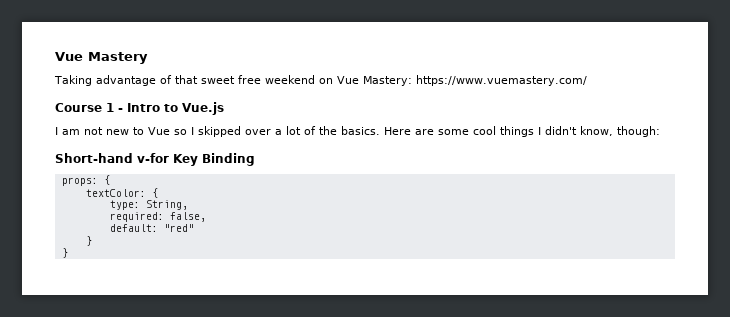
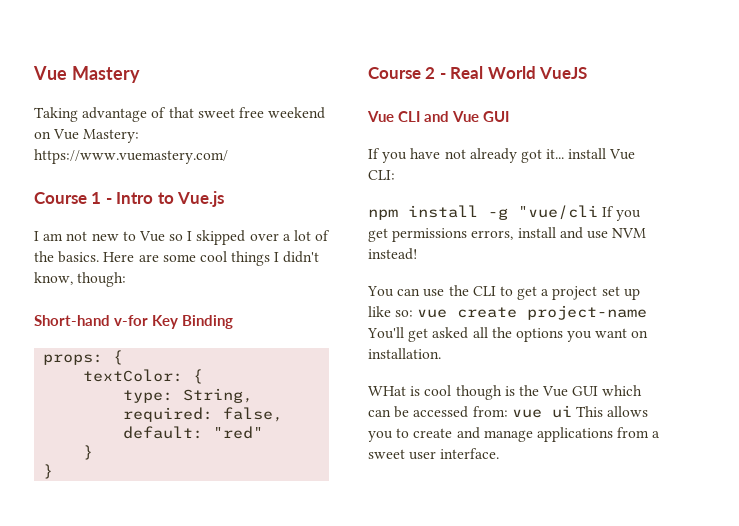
(68, 253) none -> [368,66,588,79] [367,111,510,122] [368,148,636,163] [368,170,395,180] [368,205,642,221] [368,227,647,242] [368,248,417,260] [367,285,640,300] [368,305,648,320] [367,327,649,342] [368,348,441,359] [368,385,643,400] [368,405,649,418] [368,427,661,442] [368,448,500,460] // Course 2 - Real World VueJS // Vue CLI and Vue GUI // If you have not already got it... install Vue CLI: // npm install -g "vue/cli If you get permissions errors, install and use NVM instead! // You can use the CLI to get a project set up like so: vue create project-name You'll get asked all the options you want on installation. // WHat is cool though is the Vue GUI which can be accessed from: vue ui This allows you to create and manage applications from a sweet user interface.

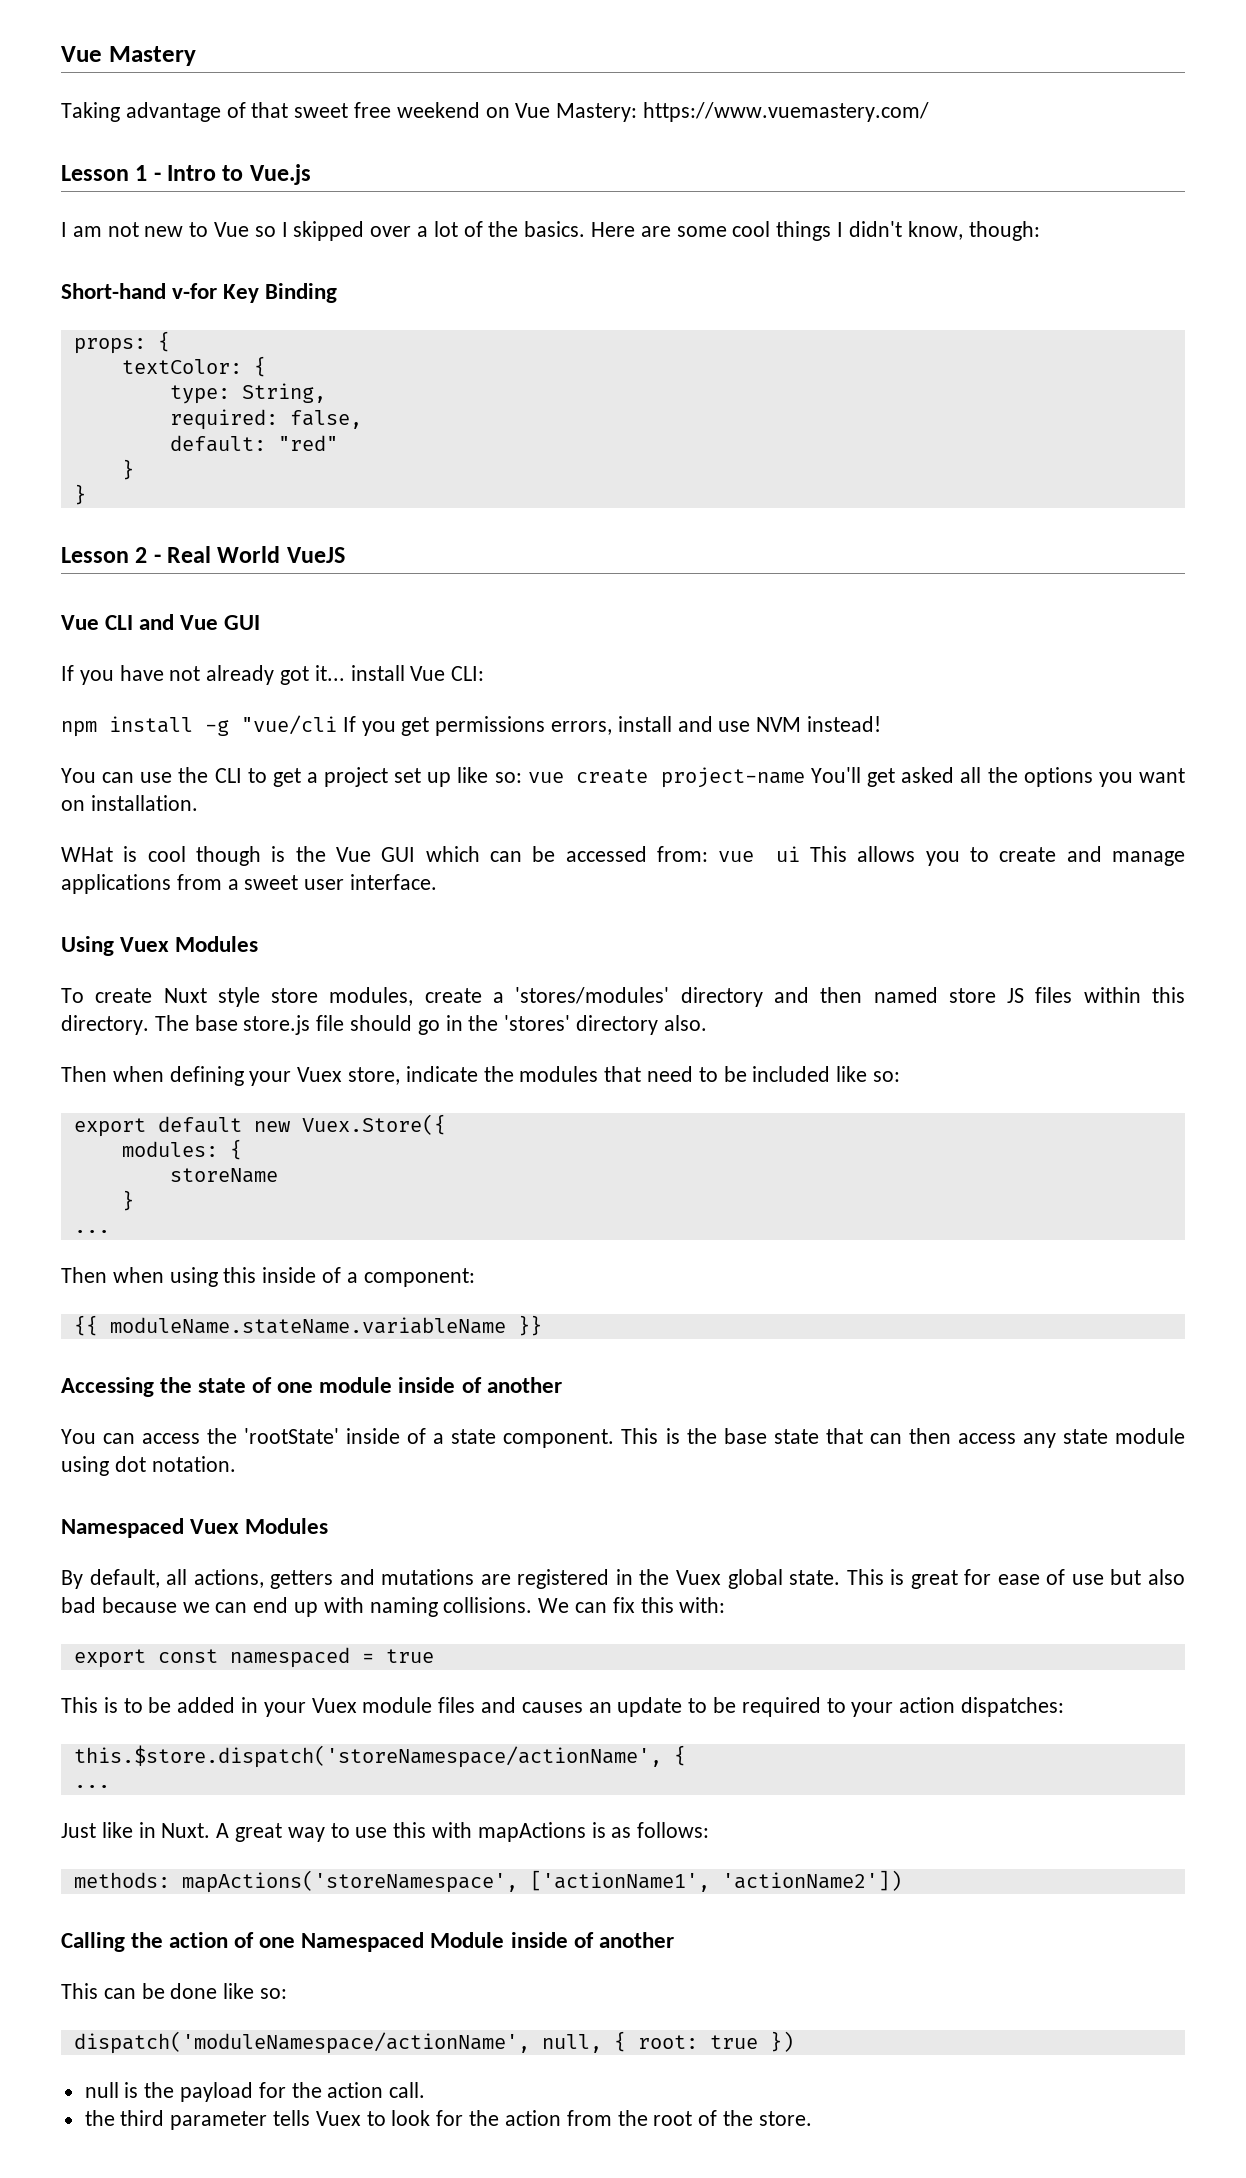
[34,192,87,204] Course -> [61,165,129,181] Lesson
[368,67,421,79] Course -> [61,547,129,563] Lesson
(500, 453) none -> [61,936,259,956] [61,987,1185,1007] [61,1015,707,1035] [61,1066,901,1086] [73,1114,446,1137] [121,1139,242,1160] [169,1168,278,1183] [121,1190,134,1211] [73,1230,110,1233] [61,1267,475,1287] [73,1315,542,1336] [61,1377,562,1397] [61,1428,1185,1448] [61,1456,236,1476] [61,1518,329,1538] [61,1569,1185,1589] [61,1597,726,1617] [73,1647,434,1668] [61,1697,1065,1717] [73,1745,686,1768] [73,1785,110,1788] [61,1822,710,1842] [73,1870,902,1893] [61,1932,674,1952] [61,1983,288,1999] [73,2031,794,2054] [84,2082,426,2102] [84,2110,812,2130] // Using Vuex Modules // To create Nuxt style store modules, create a 'stores/modules' directory and then named store JS files within this directory. The base store.js file should go in the 'stores' directory also. // Then when defining your Vuex store, indicate the modules that need to be included like so: // export default new Vuex.Store({ // modules: { // storeName // } // ... // Then when using this inside of a component: // {{ moduleName.stateName.variableName }} // Accessing the state of one module inside of another // You can access the 'rootState' inside of a state component. This is the base state that can then access any state module using dot notation. // Namespaced Vuex Modules // By default, all actions, getters and mutations are registered in the Vuex global state. This is great for ease of use but also bad because we can end up with naming collisions. We can fix this with: // export const namespaced = true // This is to be added in your Vuex module files and causes an update to be required to your action dispatches: // this.$store.dispatch('storeNamespace/actionName', { // ... // Just like in Nuxt. A great way to use this with mapActions is as follows: // methods: mapActions('storeNamespace', ['actionName1', 'actionName2']) // Calling the action of one Namespaced Module inside of another // This can be done like so: // dispatch('moduleNamespace/actionName', null, { root: true }) // null is the payload for the action call. // the third parameter tells Vuex to look for the action from the root of the store.

